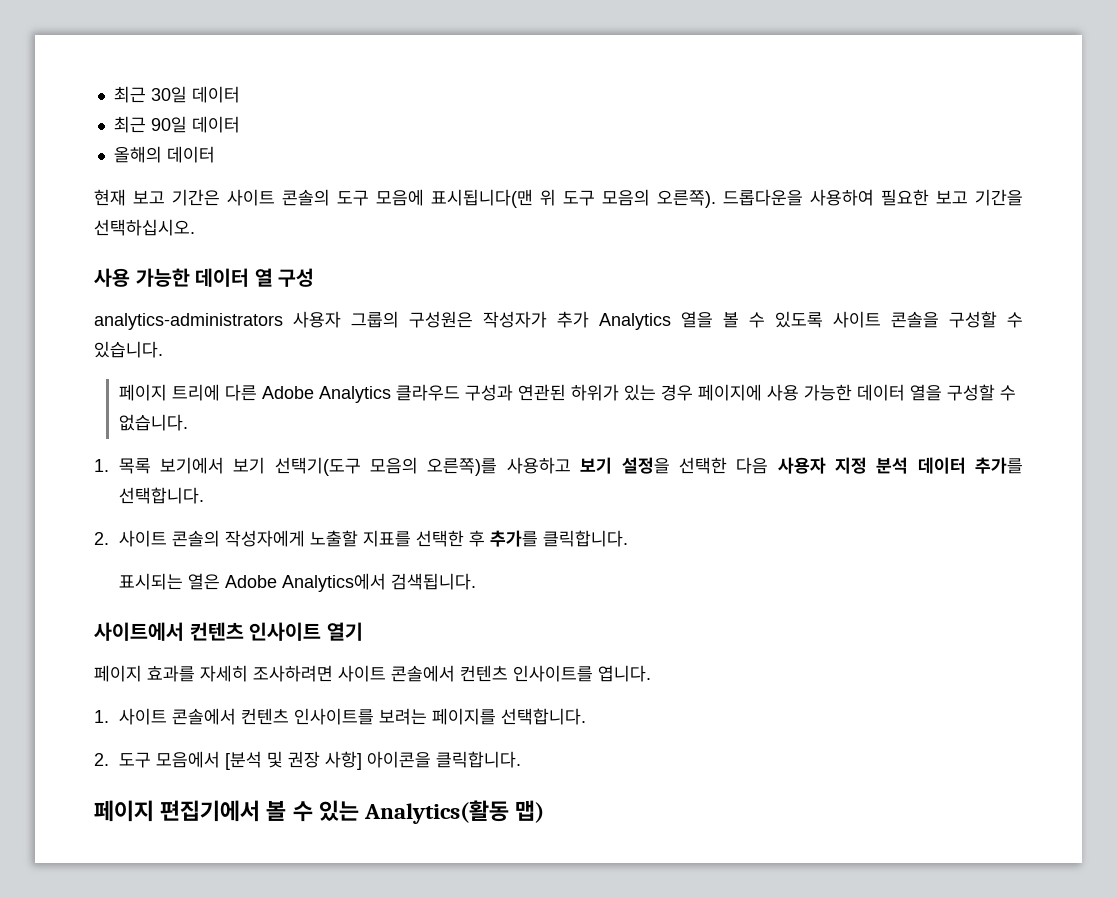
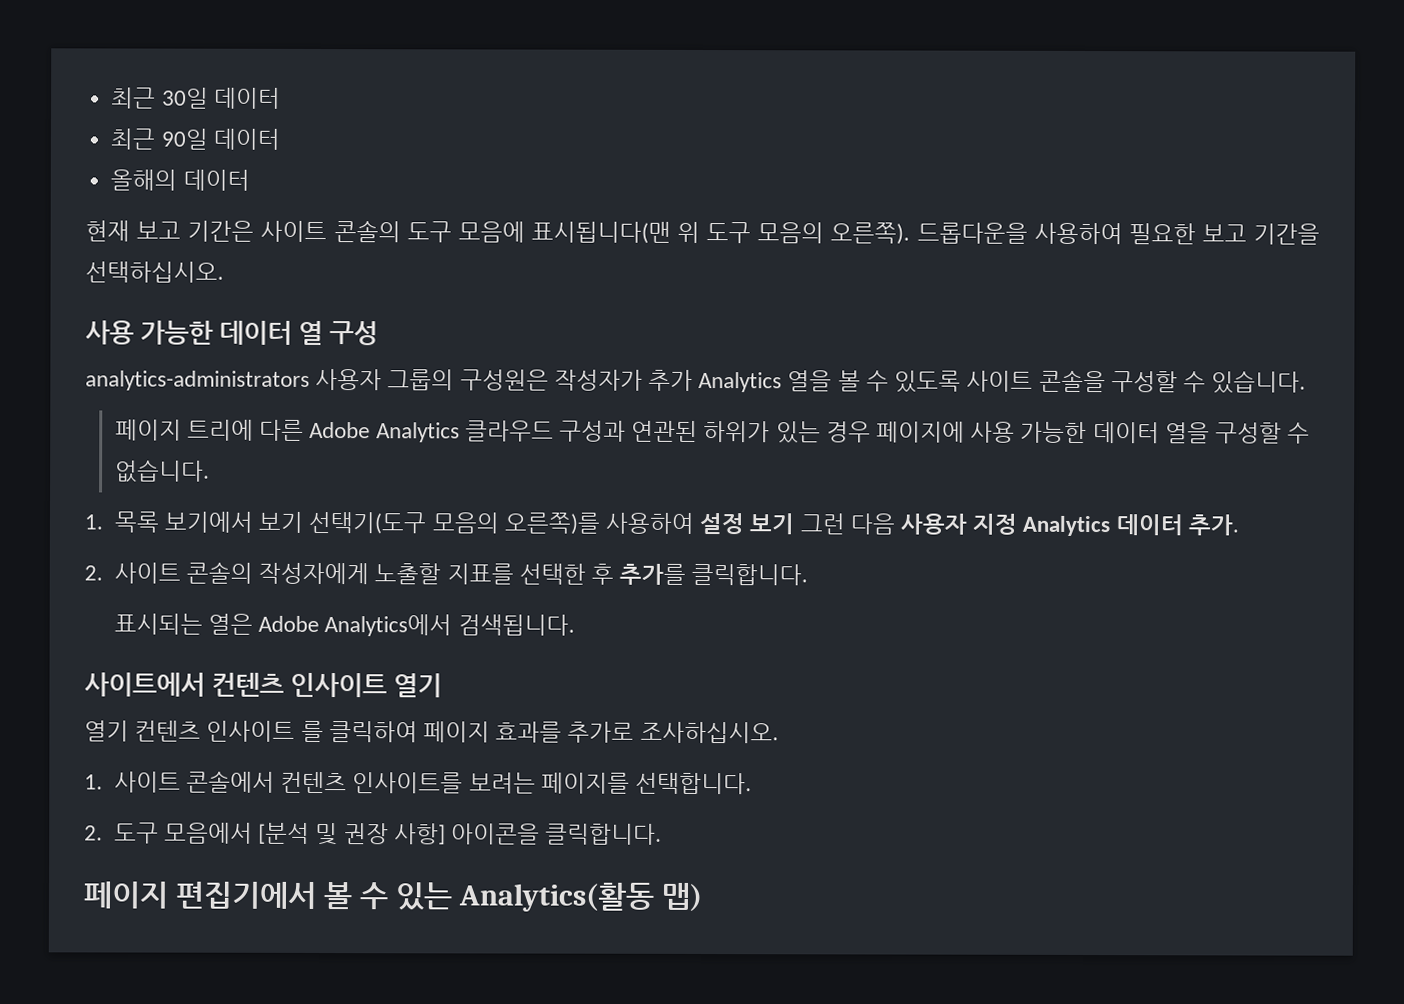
[506,457,1023,474] [118,487,204,504] 사용하고 보기 설정을 선택한 다음 사용자 지정 분석 데이터 추가를 선택합니다. -> [604,512,1239,537] 사용하여 설정 보기 그런 다음 사용자 지정 Analytics 데이터 추가.
[94,665,651,682] 페이지 효과를 자세히 조사하려면 사이트 콘솔에서 컨텐츠 인사이트를 엽니다. -> [84,720,779,744] 열기 컨텐츠 인사이트 를 클릭하여 페이지 효과를 추가로 조사하십시오.

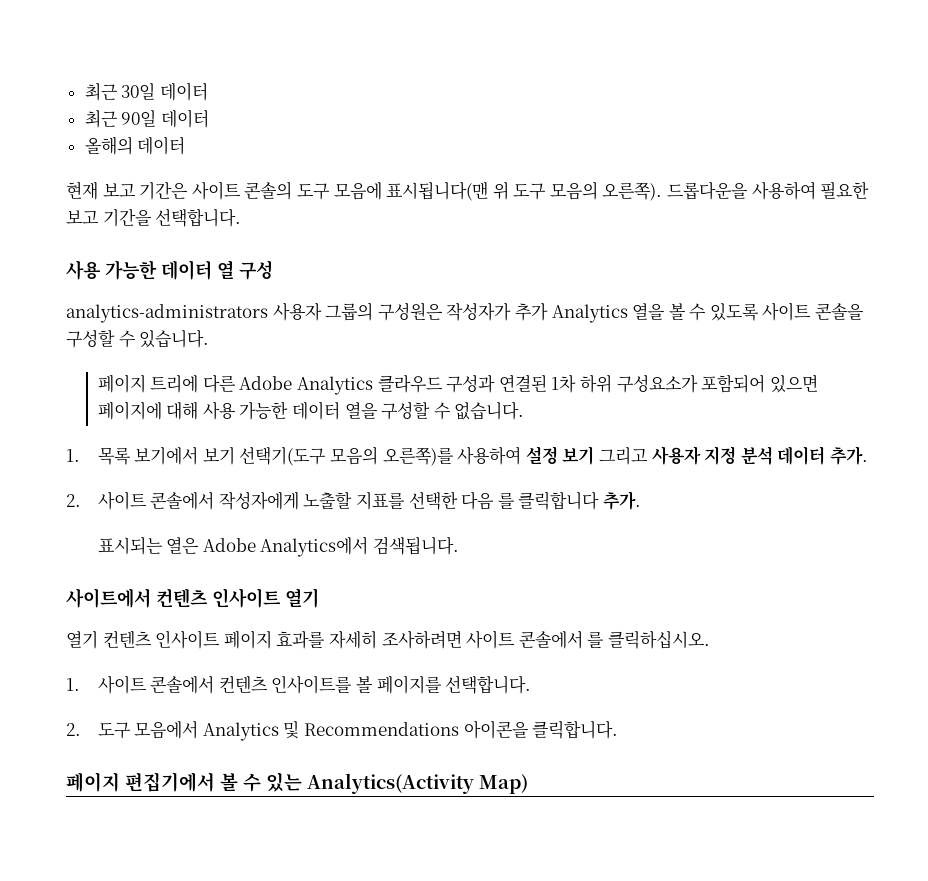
[85,261,224,283] 선택하십시오. -> [155,208,242,227] 선택합니다.
[631,420,966,444] 연관된 하위가 있는 경우 페이지에 -> [498,374,818,393] [97,401,199,420] 연결된 1차 하위 구성요소가 포함되어 있으면 페이지에 대해
[799,513,895,535] 그런 다음 -> [599,447,649,465] 그리고
[1022,515,1111,537] Analytics -> [740,446,773,465] 분석
[185,561,253,584] 콘솔의 -> [150,491,215,510] 콘솔에서
[590,563,809,586] 후 추가를 클릭합니다. -> [461,491,642,510] 다음 를 클릭합니다 추가.
[300,720,779,744] 를 클릭하여 페이지 효과를 추가로 조사하십시오. -> [223,630,710,649] 페이지 효과를 자세히 조사하려면 사이트 콘솔에서 를 클릭하십시오.
[468,772,536,794] 보려는 -> [356,676,374,693] 볼
[258,822,446,846] [분석 및 권장 사항] -> [202,721,460,741] Analytics 및 Recommendations
[457,882,703,912] Analytics(활동 맵) -> [307,773,528,794] Analytics(Activity Map)

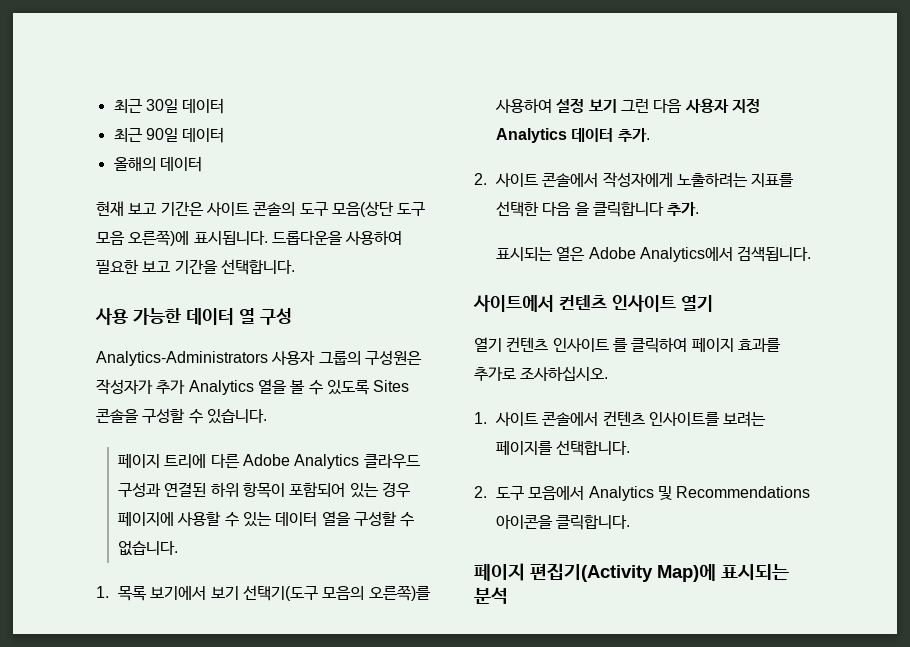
[333,181,663,201] 모음에 표시됩니다(맨 위 도구 모음의 오른쪽). -> [331,202,426,217] [96,230,268,246] 모음(상단 도구 모음 오른쪽)에 표시됩니다.
[66,304,268,323] analytics-administrators -> [96,351,268,366] Analytics-Administrators
[762,302,812,321] 사이트 -> [373,380,410,392] Sites
[551,374,818,393] [97,401,289,420] 1차 하위 구성요소가 포함되어 있으면 페이지에 대해 사용 가능한 -> [210,482,411,498] [118,511,273,527] 하위 항목이 포함되어 있는 경우 페이지에 사용할 수 있는
[599,447,649,465] 그리고 -> [621,99,683,113] 그런 다음
[740,446,773,465] 분석 -> [496,128,568,143] Analytics
[303,492,353,510] 노출할 -> [677,172,749,188] 노출하려는
[497,493,515,509] 를 -> [574,202,590,216] 을
[223,630,710,649] 페이지 효과를 자세히 조사하려면 사이트 콘솔에서 를 클릭하십시오. -> [612,337,781,353] [474,366,609,381] 를 클릭하여 페이지 효과를 추가로 조사하십시오.
[356,676,374,693] 볼 -> [723,411,767,427] 보려는
[125,772,528,794] 편집기에서 볼 수 있는 Analytics(Activity Map) -> [530,563,789,582] [474,587,508,604] 편집기(Activity Map)에 표시되는 분석

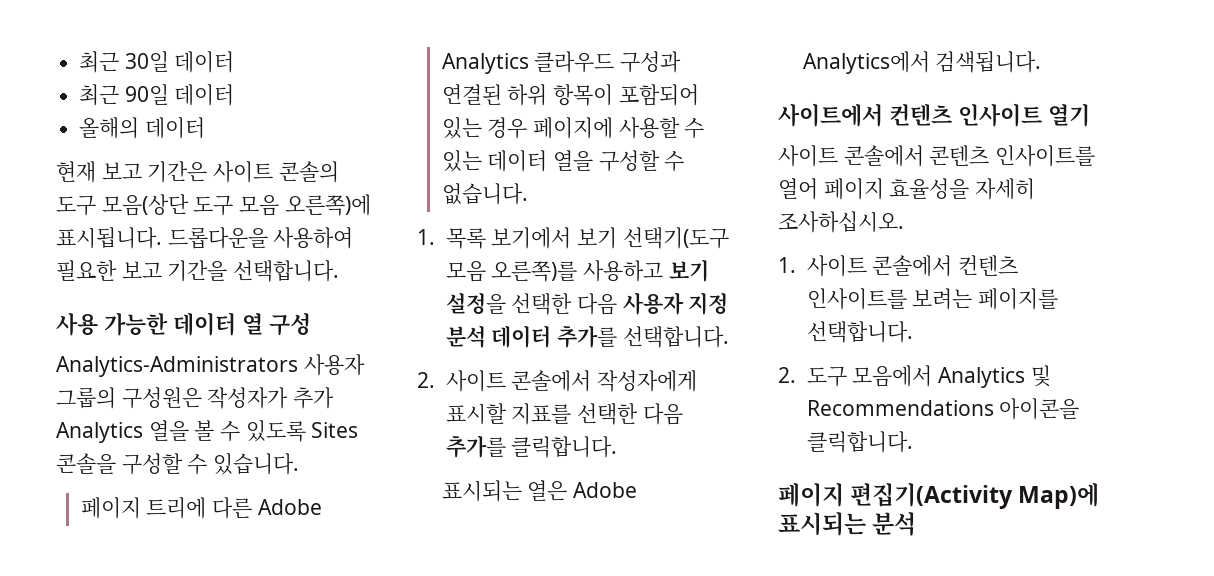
[322,585,431,601] [495,98,761,113] [496,128,650,143] 모음의 오른쪽)를 사용하여 설정 보기 그런 다음 사용자 지정 Analytics 데이터 추가. -> [445,259,709,282] [445,292,729,315] [445,325,729,348] 모음 오른쪽)를 사용하고 보기 설정을 선택한 다음 사용자 지정 분석 데이터 추가를 선택합니다.
[677,172,749,188] 노출하려는 -> [445,403,507,424] 표시할
[574,202,700,217] 을 클릭합니다 추가. -> [445,435,618,458] 추가를 클릭합니다.
[474,337,781,353] [474,367,516,381] 열기 컨텐츠 인사이트 를 클릭하여 페이지 효과를 추가로 -> [778,145,1096,167] [778,178,1036,200] 사이트 콘솔에서 콘텐츠 인사이트를 열어 페이지 효율성을 자세히

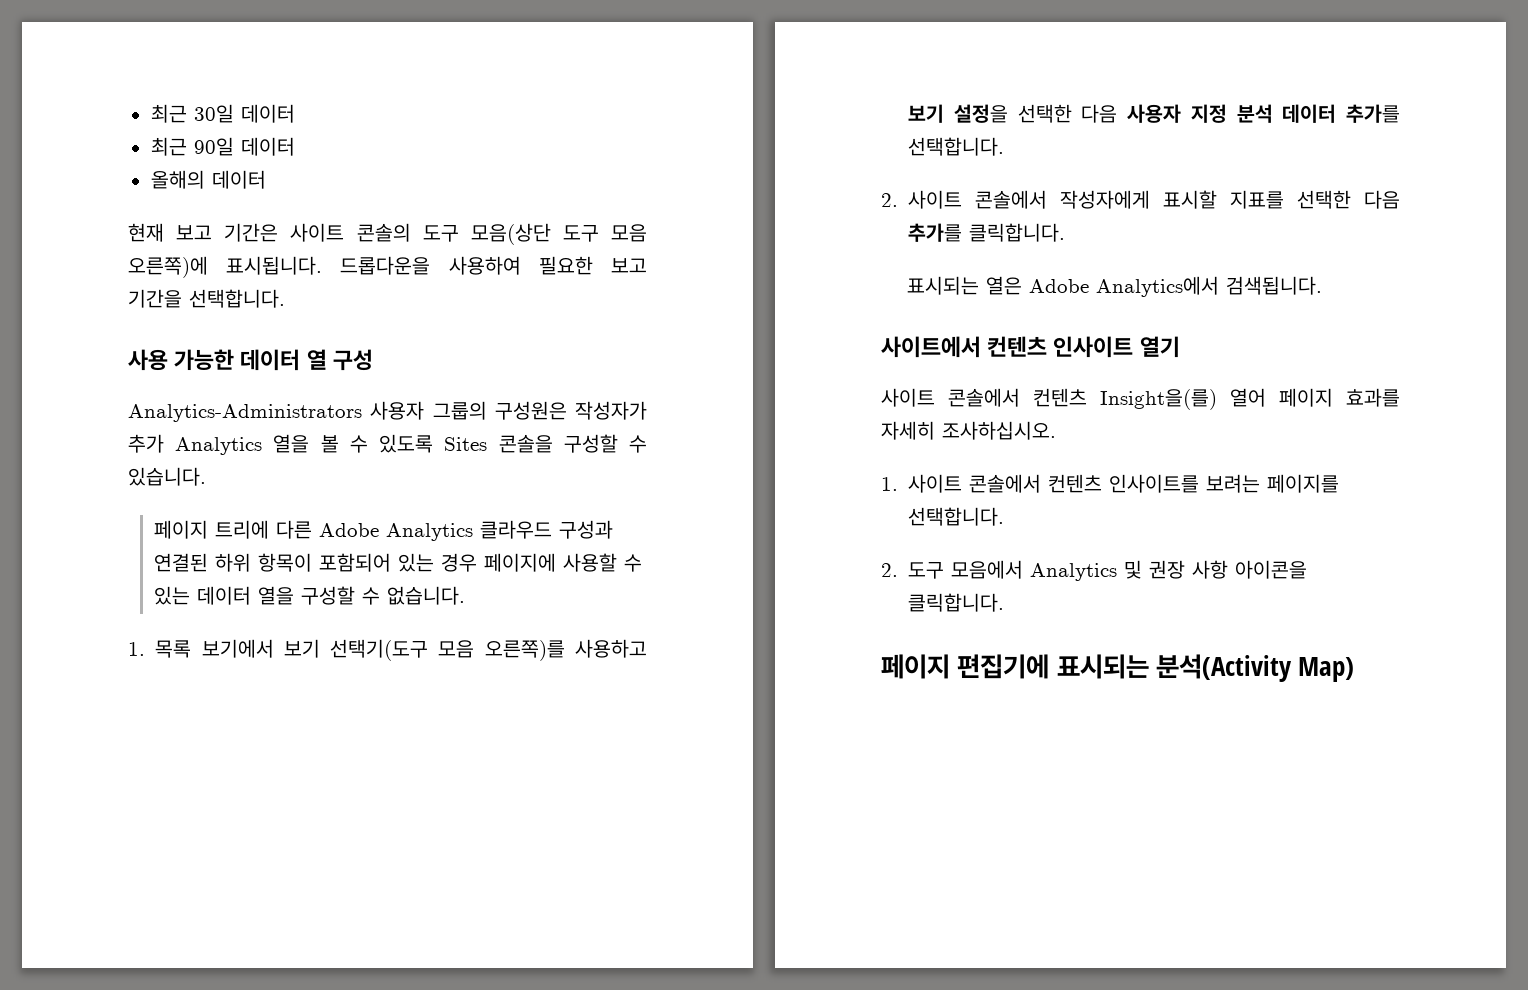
[929,145,1096,167] 콘텐츠 인사이트를 -> [1033,388,1217,410] 컨텐츠 Insight을(를)
[889,178,970,199] 효율성을 -> [1346,388,1400,407] 효과를
[806,400,994,416] Recommendations -> [1149,560,1229,579] 권장 사항
[850,483,1100,509] [778,512,917,536] 편집기(Activity Map)에 표시되는 분석 -> [957,654,1355,682] 편집기에 표시되는 분석(Activity Map)

